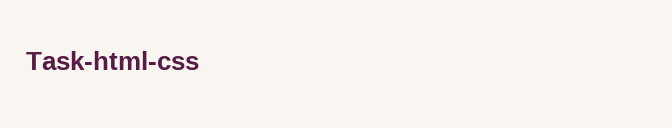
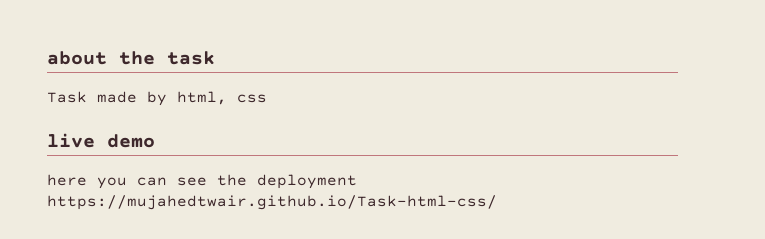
[26,51,199,70] Task-html-css -> [47,51,215,65] [47,91,267,106] [47,133,155,148] [47,174,357,189] [47,195,497,210] about the task // Task made by html, css // live demo // here you can see the deployment https://mujahedtwair.github.io/Task-html-css/

